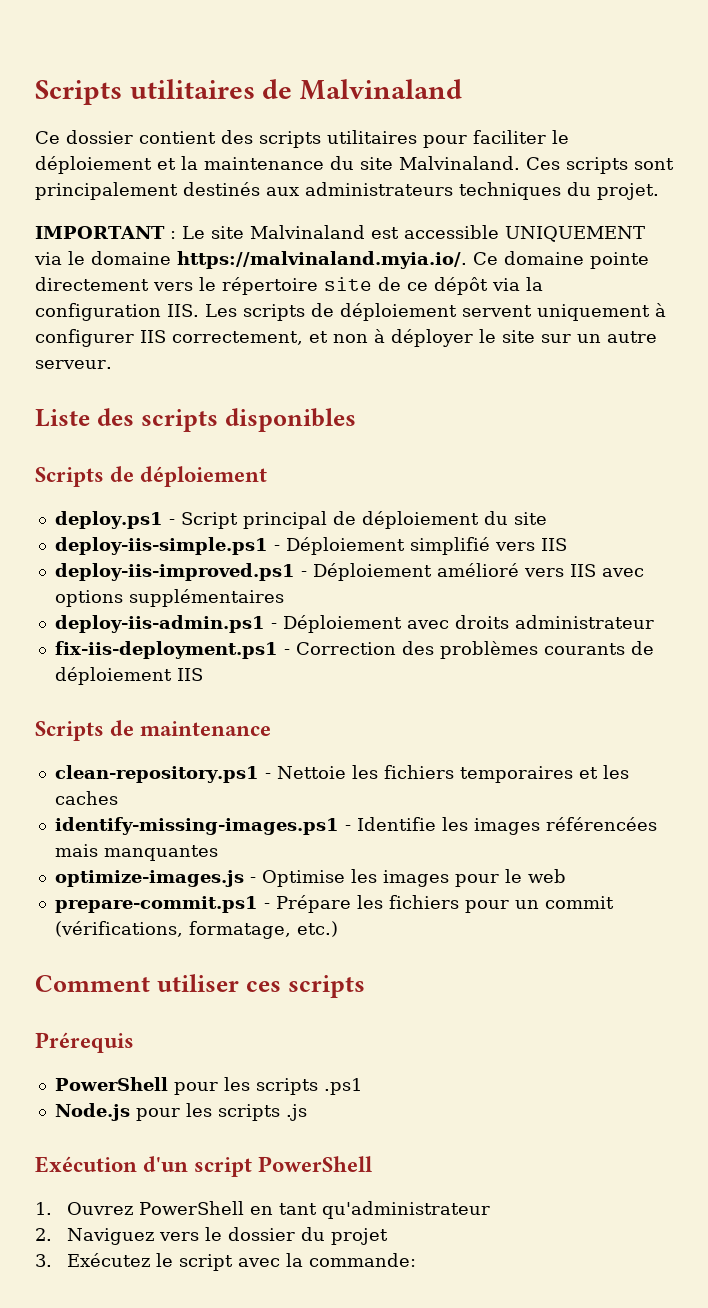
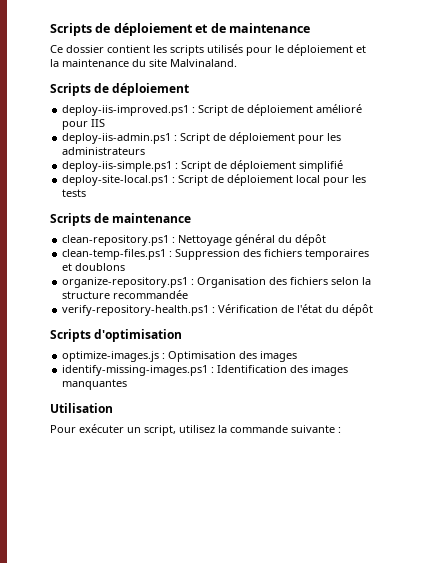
[35,79,463,105] [35,130,546,148] Scripts utilitaires de Malvinaland // Ce dossier contient des scripts utilitaires pour faciliter -> [50,23,310,36] [50,44,272,56] Scripts de déploiement et de maintenance // Ce dossier contient les scripts utilisés pour
[526,157,674,174] [35,182,659,200] [35,225,645,242] [34,251,649,269] [35,277,543,295] [35,303,666,321] [35,329,657,347] [35,360,112,369] [35,408,356,432] [35,466,268,487] [54,511,547,529] [54,537,567,555] [54,563,644,581] [54,589,284,607] [54,615,654,633] [54,641,654,659] [54,667,203,685] [35,720,272,741] [54,765,629,783] [54,791,118,805] [54,817,657,835] [54,844,218,861] [54,869,566,887] [54,895,614,913] [54,921,338,939] [35,974,365,998] [35,1032,134,1053] [54,1077,362,1095] [54,1103,307,1121] [35,1156,374,1177] [35,1201,490,1219] [35,1227,388,1245] [35,1253,416,1271] Ces scripts sont principalement destinés aux administrateurs techniques du projet. // IMPORTANT : Le site Malvinaland est accessible UNIQUEMENT via le domaine https://malvinaland.myia.io/. Ce domaine pointe directement vers le répertoire site de ce dépôt via la configuration IIS. Les scripts de déploiement servent uniquement à configurer IIS correctement, et non à déployer le site sur un autre serveur. // Liste des scripts disponibles // Scripts de déploiement // deploy.ps1 - Script principal de déploiement du site // deploy-iis-simple.ps1 - Déploiement simplifié vers IIS // deploy-iis-improved.ps1 - Déploiement amélioré vers IIS avec options supplémentaires // deploy-iis-admin.ps1 - Déploiement avec droits administrateur // fix-iis-deployment.ps1 - Correction des problèmes courants de déploiement IIS // Scripts de maintenance // clean-repository.ps1 - Nettoie les fichiers temporaires et les caches // identify-missing-images.ps1 - Identifie les images référencées mais manquantes // optimize-images.js - Optimise les images pour le web // prepare-commit.ps1 - Prépare les fichiers pour un commit (vérifications, formatage, etc.) // Comment utiliser ces scripts // Prérequis // PowerShell pour les scripts .ps1 // Node.js pour les scripts .js // Exécution d'un script PowerShell // 1. Ouvrez PowerShell en tant qu'administrateur // 2. Naviguez vers le dossier du projet // 3. Exécutez le script avec la commande: -> [50,83,190,96] [62,104,363,116] [62,119,106,130] [62,132,342,144] [62,147,146,155] [62,160,344,172] [62,174,367,186] [62,189,87,197] [50,213,192,226] [62,234,327,246] [62,249,370,260] [62,263,126,271] [62,277,372,288] [62,290,189,299] [62,304,374,316] [50,329,183,342] [62,351,298,362] [62,365,349,376] [62,379,128,390] [50,403,113,413] [50,424,341,436] // Scripts de déploiement // deploy-iis-improved.ps1 : Script de déploiement amélioré pour IIS // deploy-iis-admin.ps1 : Script de déploiement pour les administrateurs // deploy-iis-simple.ps1 : Script de déploiement simplifié // deploy-site-local.ps1 : Script de déploiement local pour les tests // Scripts de maintenance // clean-repository.ps1 : Nettoyage général du dépôt // clean-temp-files.ps1 : Suppression des fichiers temporaires et doublons // organize-repository.ps1 : Organisation des fichiers selon la structure recommandée // verify-repository-health.ps1 : Vérification de l'état du dépôt // Scripts d'optimisation // optimize-images.js : Optimisation des images // identify-missing-images.ps1 : Identification des images manquantes // Utilisation // Pour exécuter un script, utilisez la commande suivante :

